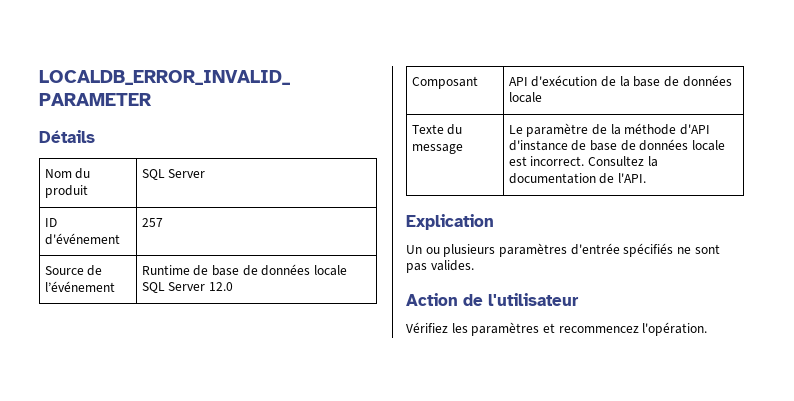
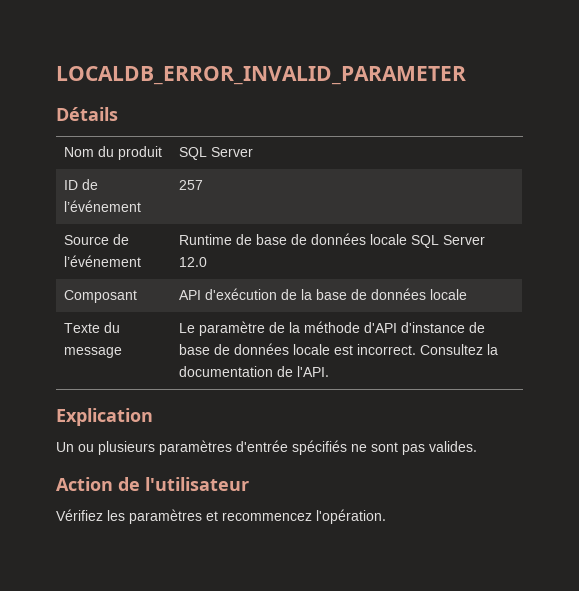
[44,233,120,245] d'événement -> [82,179,99,190] [64,200,142,212] de l’événement

